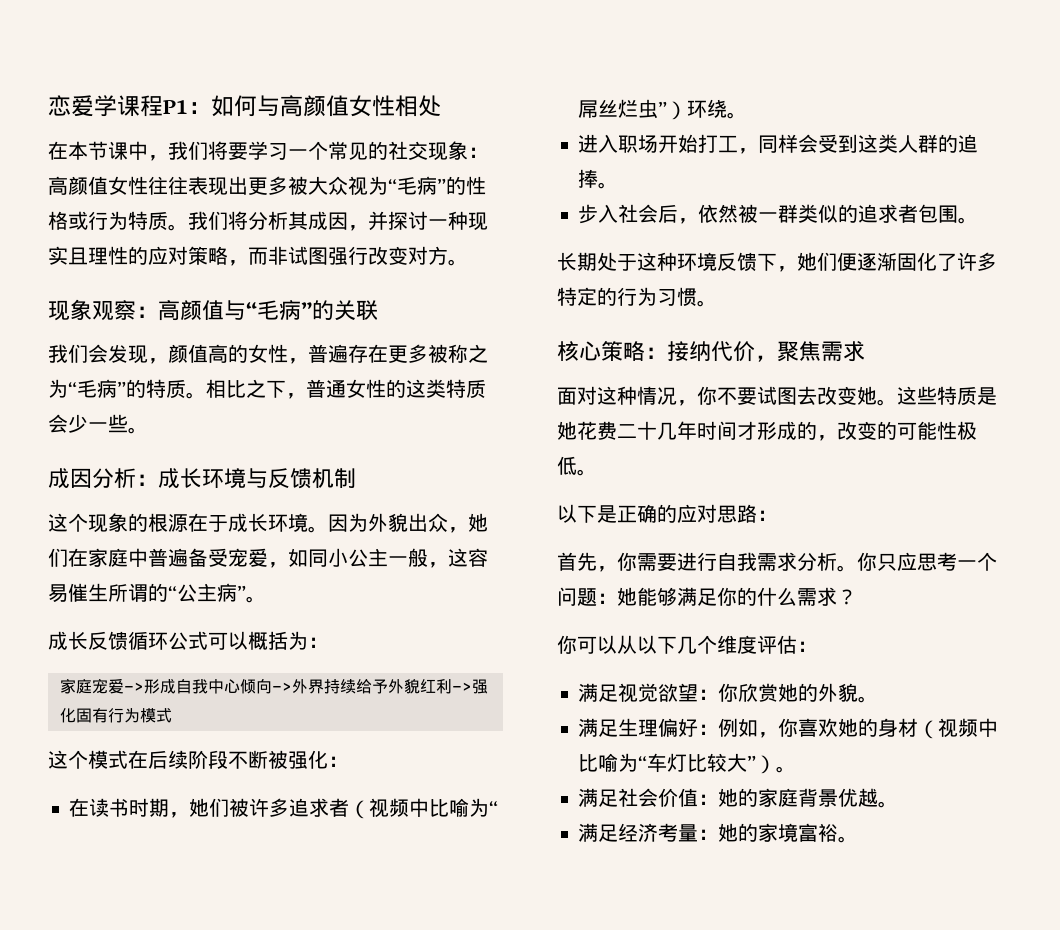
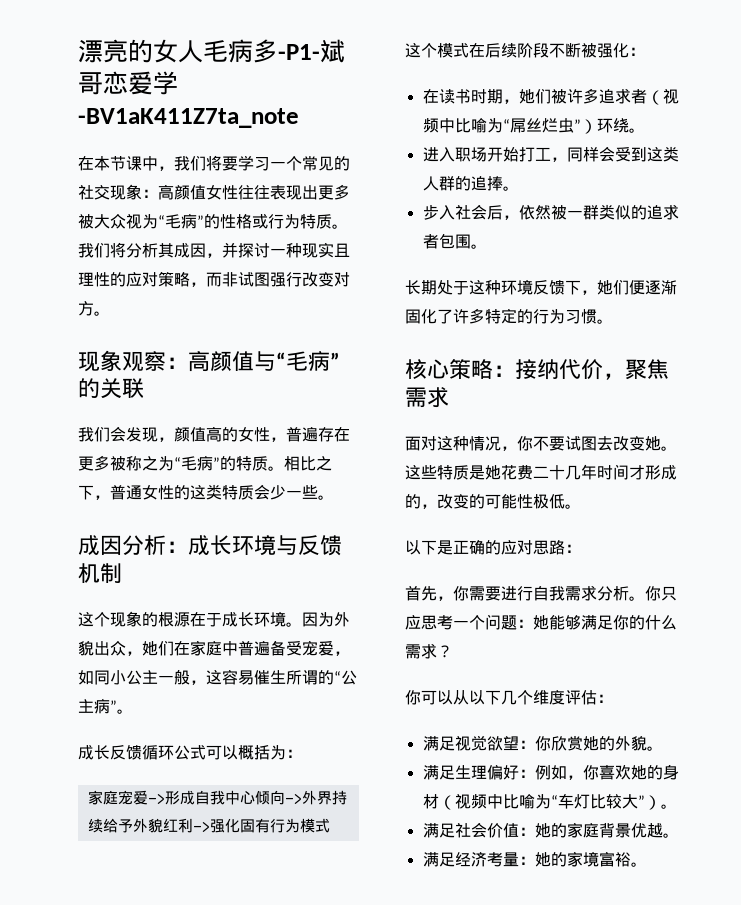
[48,95,441,117] 恋爱学课程P1：如何与高颜值女性相处 -> [78,39,345,63] [78,71,178,95] [78,108,299,128] 漂亮的女人毛病多-P1-斌哥恋爱学-BV1aK411Z7ta_note

